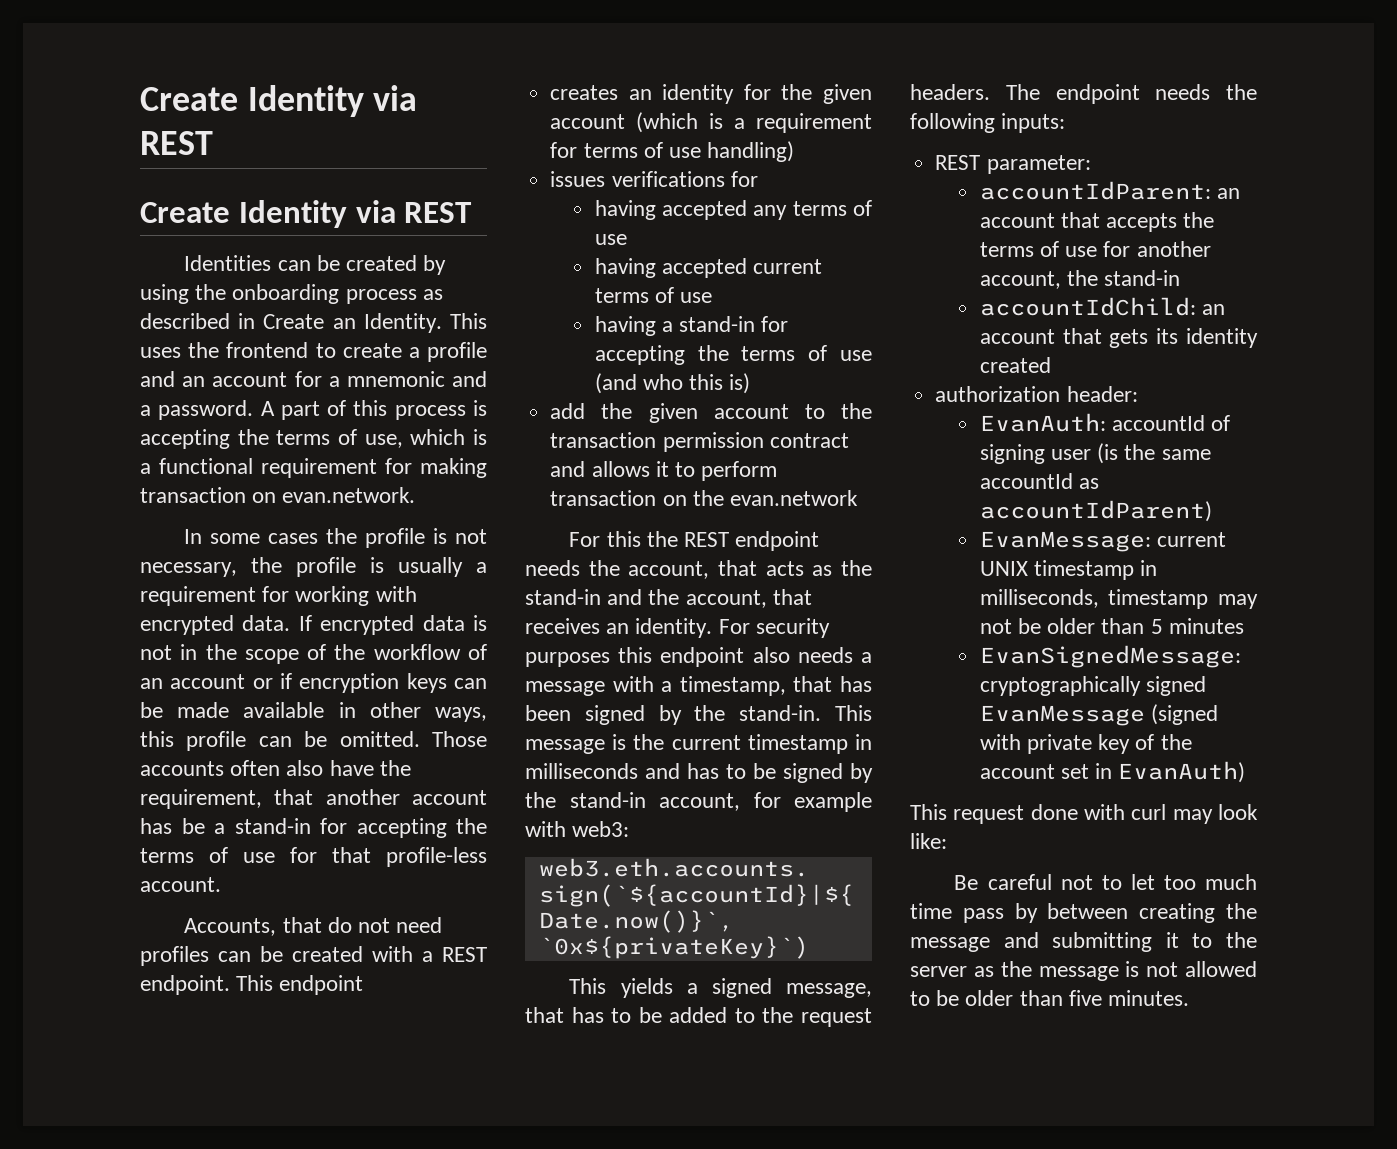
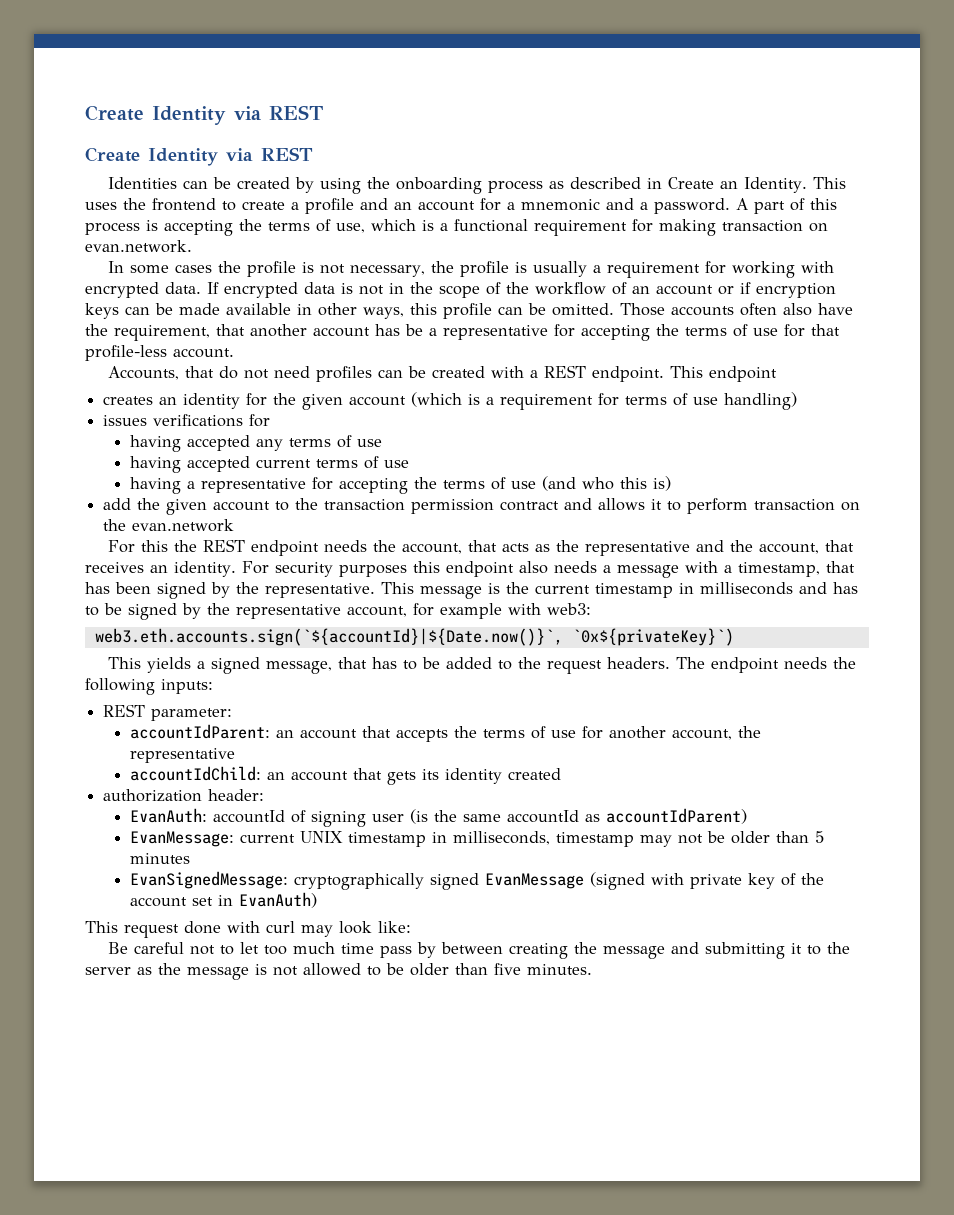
[234,818,311,834] stand-in -> [443,325,548,340] representative
[679,316,756,332] stand-in -> [200,478,306,493] representative
[525,589,601,605] stand-in -> [584,541,690,556] representative
[739,705,822,721] stand-in. -> [265,583,375,598] representative.
[569,792,646,808] stand-in -> [236,604,341,619] representative
[1104,270,1181,286] stand-in -> [129,748,235,763] representative

